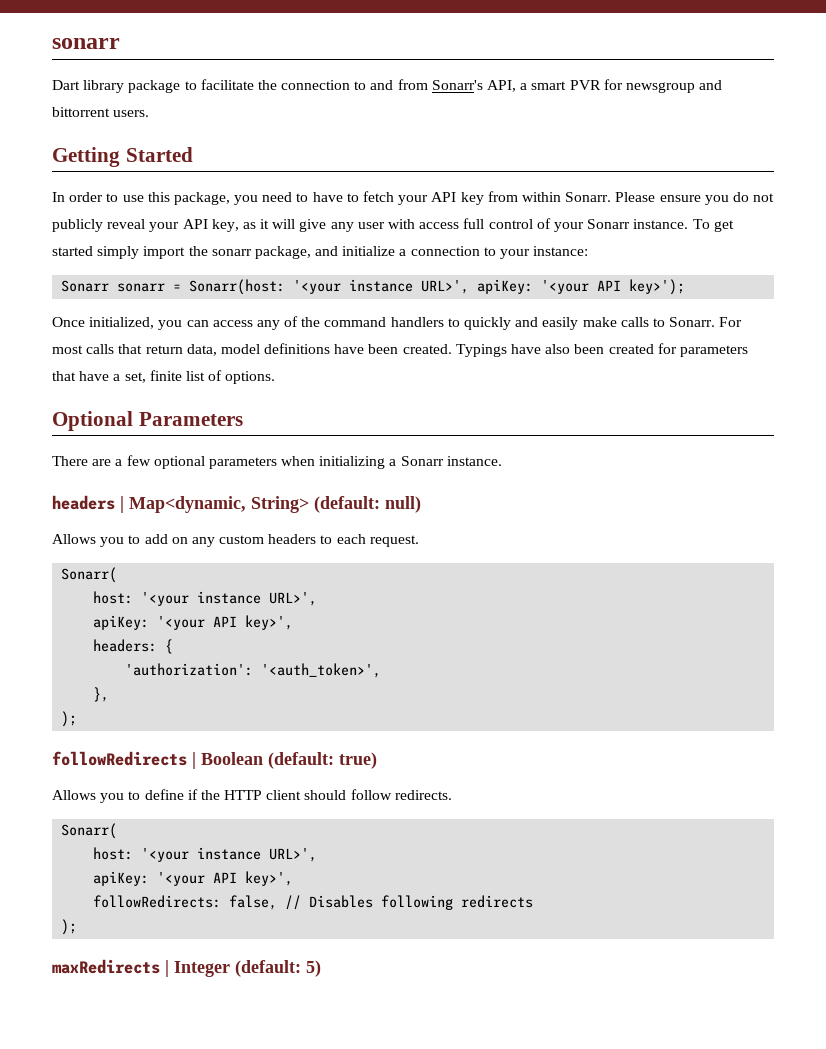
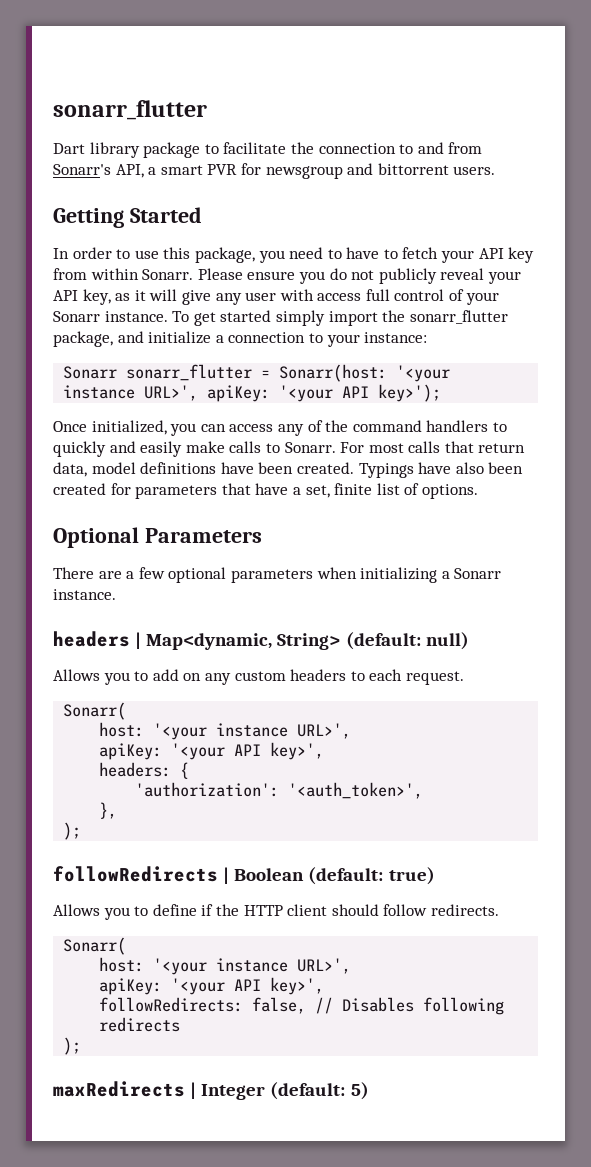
[52,38,120,49] sonarr -> [53,100,207,120] sonarr_flutter
[211,249,252,256] sonarr -> [409,310,508,324] sonarr_flutter
[117,283,166,292] sonarr -> [126,364,253,381] sonarr_flutter

